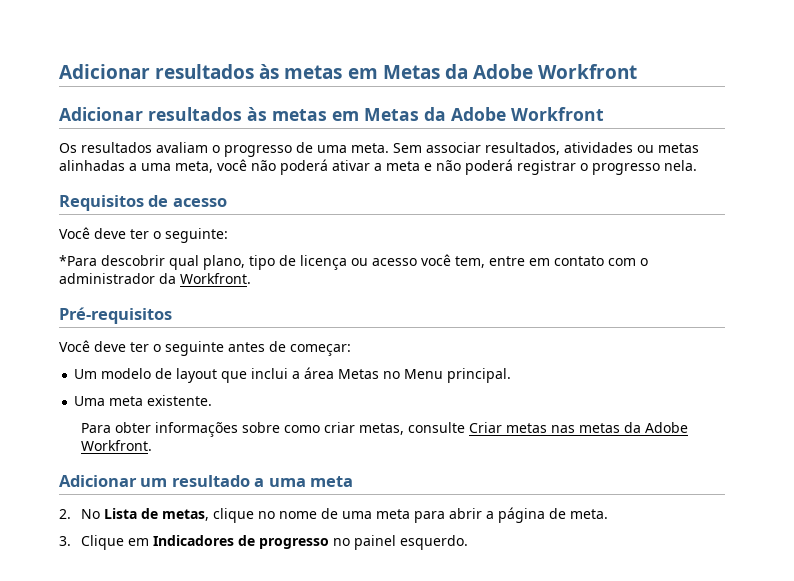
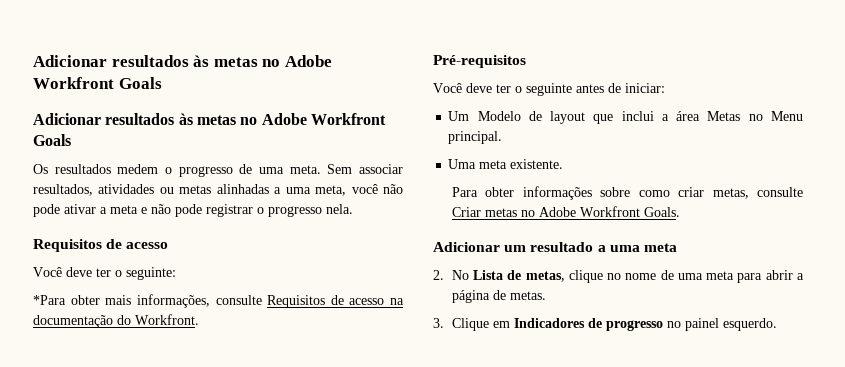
[59,64,638,79] [59,107,604,121] Adicionar resultados às metas em Metas da Adobe Workfront // Adicionar resultados às metas em Metas da Adobe Workfront -> [33,55,332,67] [33,77,162,89] [33,113,386,125] [33,134,71,146] Adicionar resultados às metas no Adobe Workfront Goals // Adicionar resultados às metas no Adobe Workfront Goals
[156,142,208,153] avaliam -> [117,164,159,174] medem
[280,159,328,175] poderá -> [33,204,60,217] pode
[465,159,513,175] poderá -> [175,204,202,217] pode
[101,254,648,270] [59,273,176,284] descobrir qual plano, tipo de licença ou acesso você tem, entre em contato com o administrador da -> [70,294,404,308] [33,315,131,328] obter mais informações, consulte Requisitos de acesso na documentação do
[290,344,351,356] começar: -> [625,83,665,93] iniciar:
[101,368,152,379] modelo -> [477,111,521,121] Modelo
[551,422,689,433] [81,440,153,451] nas metas da Adobe Workfront. -> [520,206,680,217] no Adobe Workfront Goals.
[570,509,609,519] meta. -> [509,291,546,300] metas.

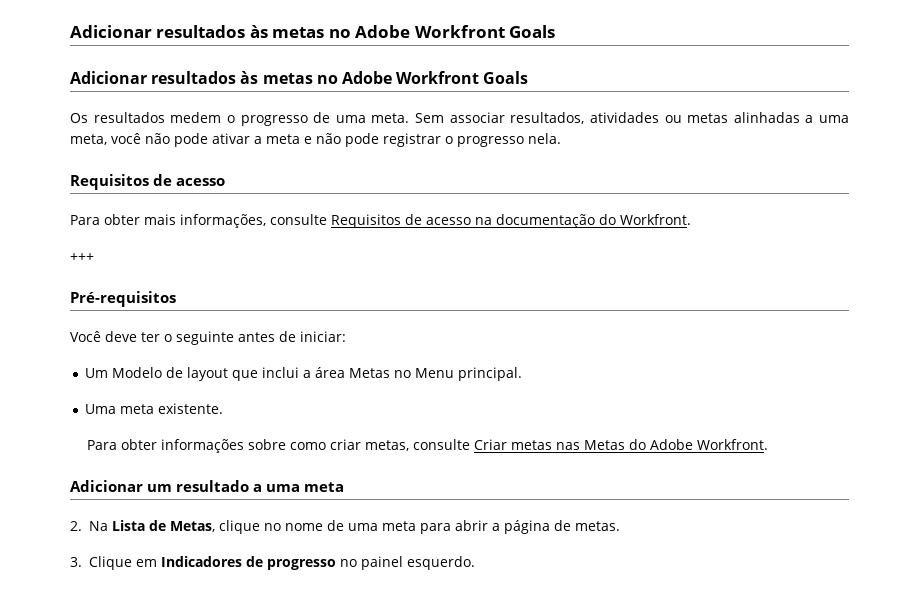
[33,267,176,280] [33,295,66,305] Você deve ter o seguinte: // *Para -> [70,215,100,225] Para
(199, 319) none -> [70,253,94,261] // +++
[520,206,680,217] no Adobe Workfront Goals. -> [555,439,768,450] nas Metas do Adobe Workfront.
[451,270,469,280] No -> [88,521,108,531] Na
[525,271,565,282] metas, -> [169,521,215,532] Metas,

